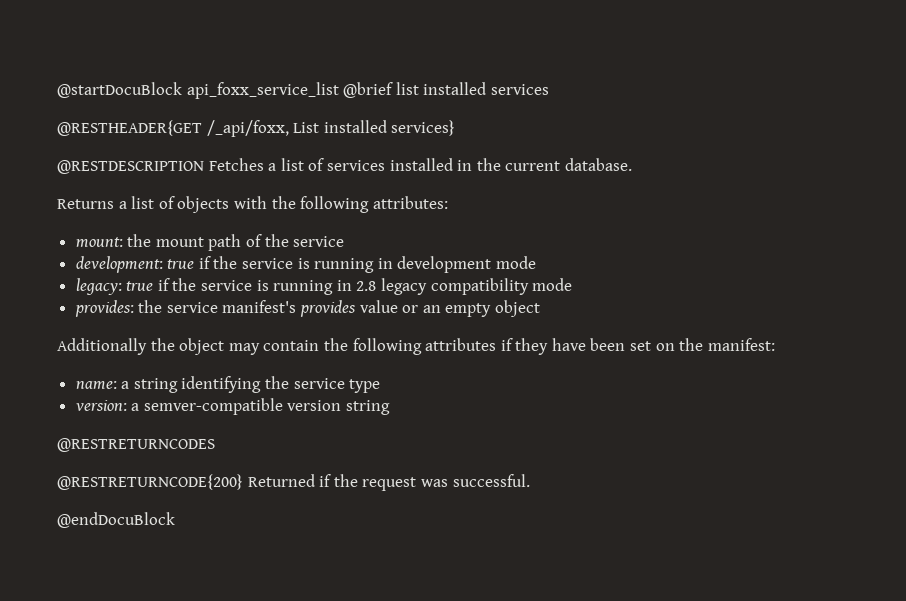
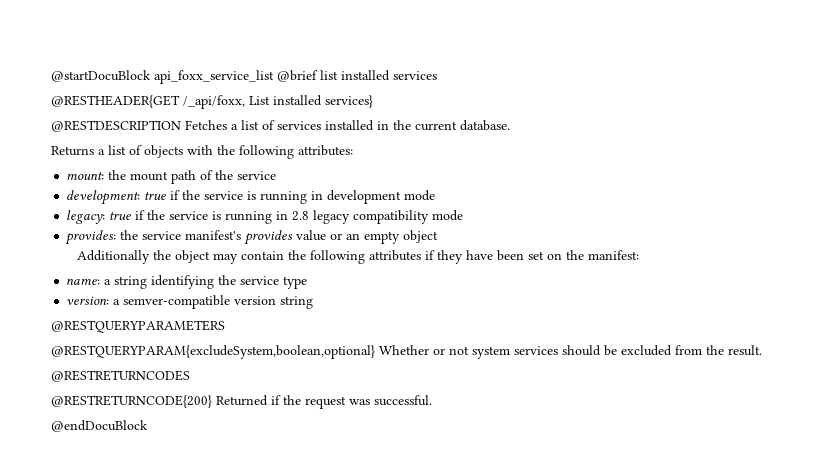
(391, 407) none -> [51,320,225,333] [51,345,762,359] // @RESTQUERYPARAMETERS // @RESTQUERYPARAM{excludeSystem,boolean,optional} Whether or not system services should be excluded from the result.

